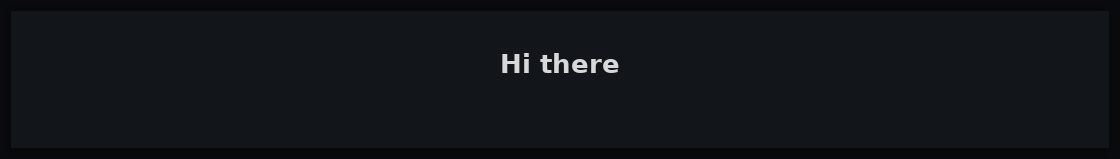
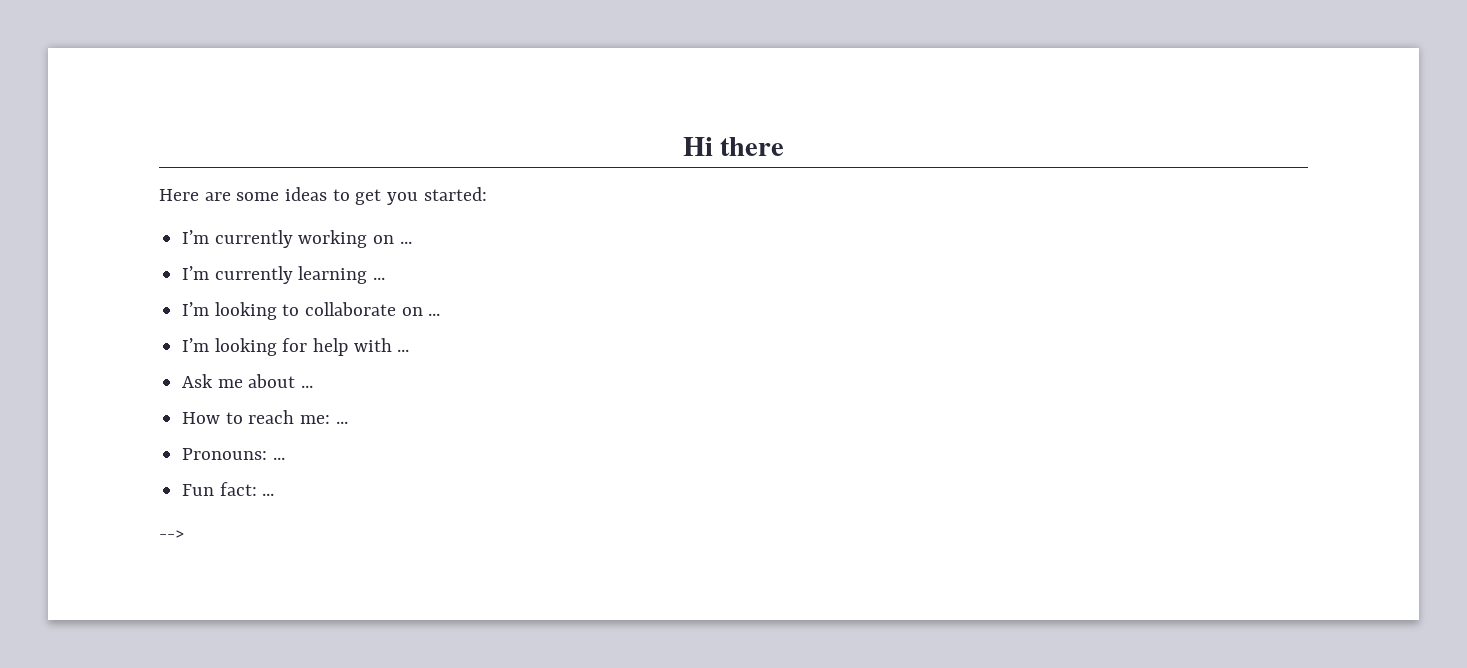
(620, 63) none -> [159,187,487,205] [182,230,412,248] [182,266,386,284] [182,302,441,320] [182,338,410,356] [182,374,314,388] [182,410,348,424] [182,448,285,460] [182,482,275,496] [159,530,184,539] // Here are some ideas to get you started: // I’m currently working on ... // I’m currently learning ... // I’m looking to collaborate on ... // I’m looking for help with ... // Ask me about ... // How to reach me: ... // Pronouns: ... // Fun fact: ... // -->

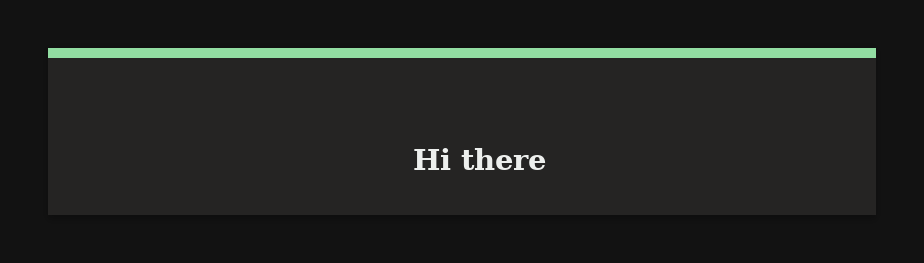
[159,187,487,205] [182,230,412,248] [182,266,386,284] [182,302,441,320] [182,338,410,356] [182,374,314,388] [182,410,348,424] [182,448,285,460] [182,482,275,496] [159,530,184,539] // Here are some ideas to get you started: // I’m currently working on ... // I’m currently learning ... // I’m looking to collaborate on ... // I’m looking for help with ... // Ask me about ... // How to reach me: ... // Pronouns: ... // Fun fact: ... // --> -> (546, 159) none

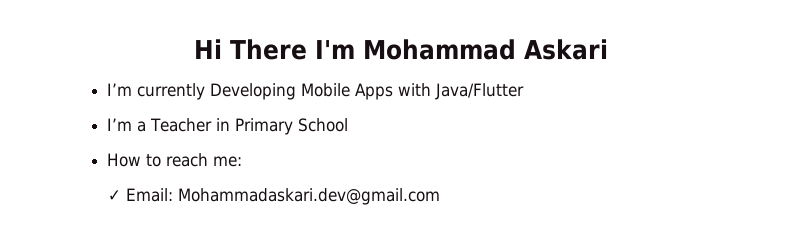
[460,148,546,170] there -> [230,39,608,60] [107,83,525,100] [107,118,349,135] [107,153,243,167] [108,188,441,205] There I'm Mohammad Askari // I’m currently Developing Mobile Apps with Java/Flutter // I’m a Teacher in Primary School // How to reach me: // ✓ Email: Mohammadaskari.dev@gmail.com

